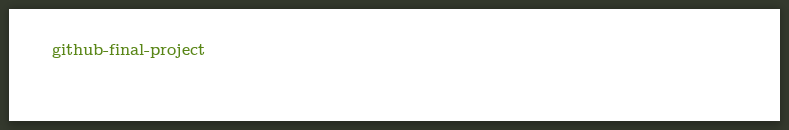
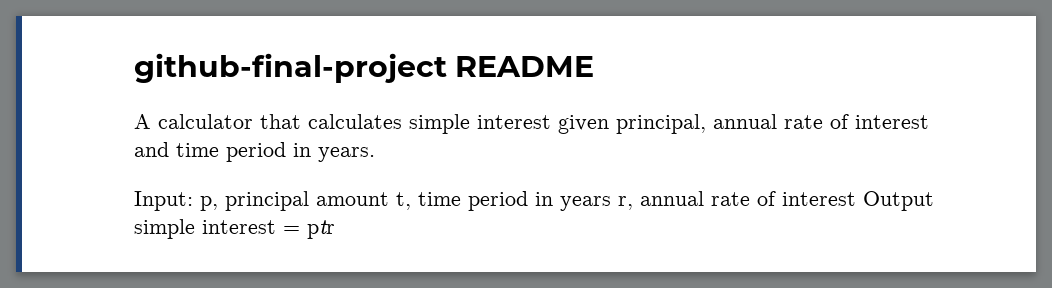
(205, 51) none -> [455,56,595,77] [134,114,929,134] [134,142,375,162] [134,191,934,211] [134,219,335,239] README // A calculator that calculates simple interest given principal, annual rate of interest and time period in years. // Input: p, principal amount t, time period in years r, annual rate of interest Output simple interest = ptr

